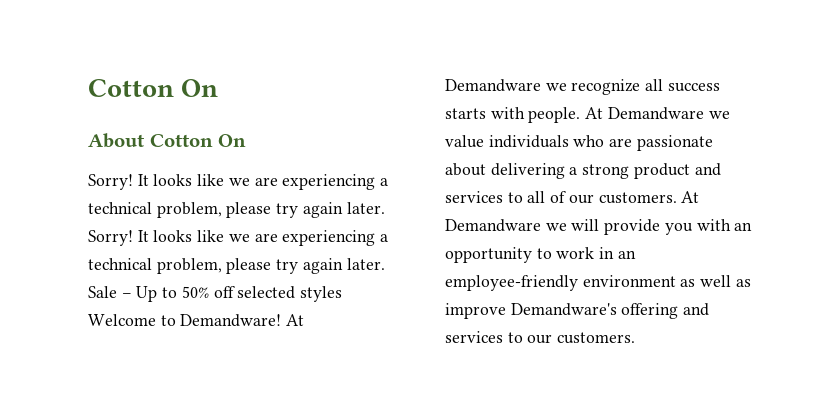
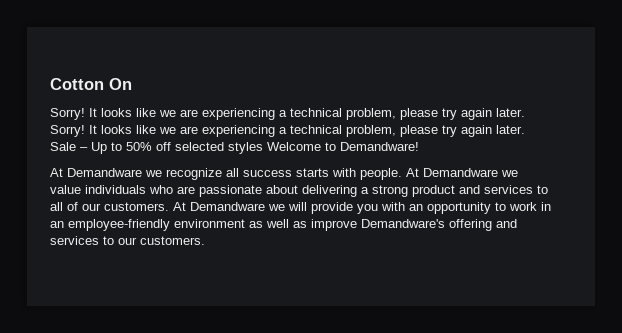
[88,79,219,97] [88,133,247,148] Cotton On // About Cotton On -> [50,78,132,90] Cotton On
(282, 320) none -> (419, 146) //

